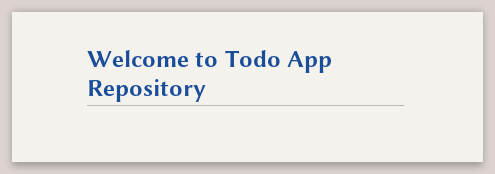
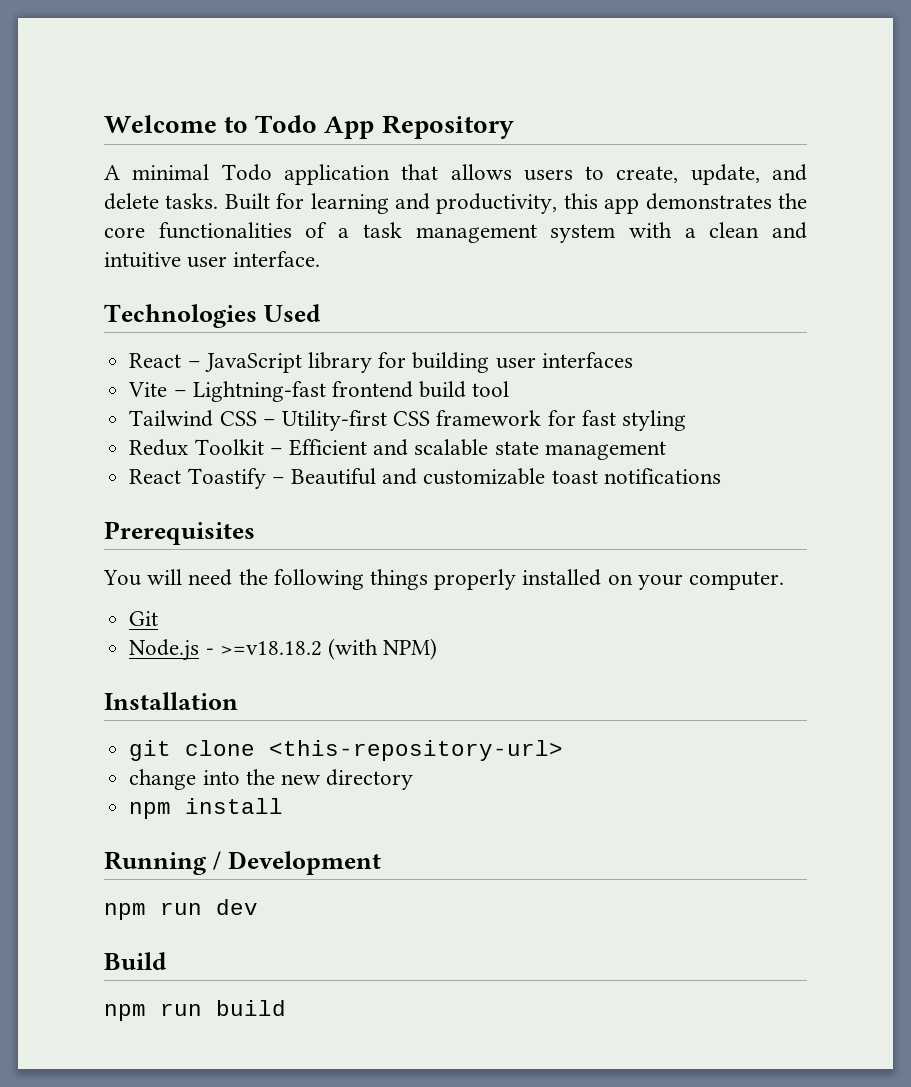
(206, 90) none -> [104,164,807,185] [104,193,807,214] [104,222,808,243] [104,251,321,268] [104,304,321,328] [129,352,633,373] [128,381,510,402] [129,410,686,431] [129,439,666,460] [129,468,721,489] [104,521,255,545] [103,569,785,590] [129,611,159,626] [129,638,438,661] [104,692,238,710] [129,740,564,761] [129,769,414,790] [129,798,284,819] [104,851,381,875] [104,899,258,920] [104,952,167,970] [104,1000,286,1021] // A minimal Todo application that allows users to create, update, and delete tasks. Built for learning and productivity, this app demonstrates the core functionalities of a task management system with a clean and intuitive user interface. // Technologies Used // React – JavaScript library for building user interfaces // Vite – Lightning-fast frontend build tool // Tailwind CSS – Utility-first CSS framework for fast styling // Redux Toolkit – Efficient and scalable state management // React Toastify – Beautiful and customizable toast notifications // Prerequisites // You will need the following things properly installed on your computer. // Git // Node.js - >=v18.18.2 (with NPM) // Installation // git clone <this-repository-url> // change into the new directory // npm install // Running / Development // npm run dev // Build // npm run build

